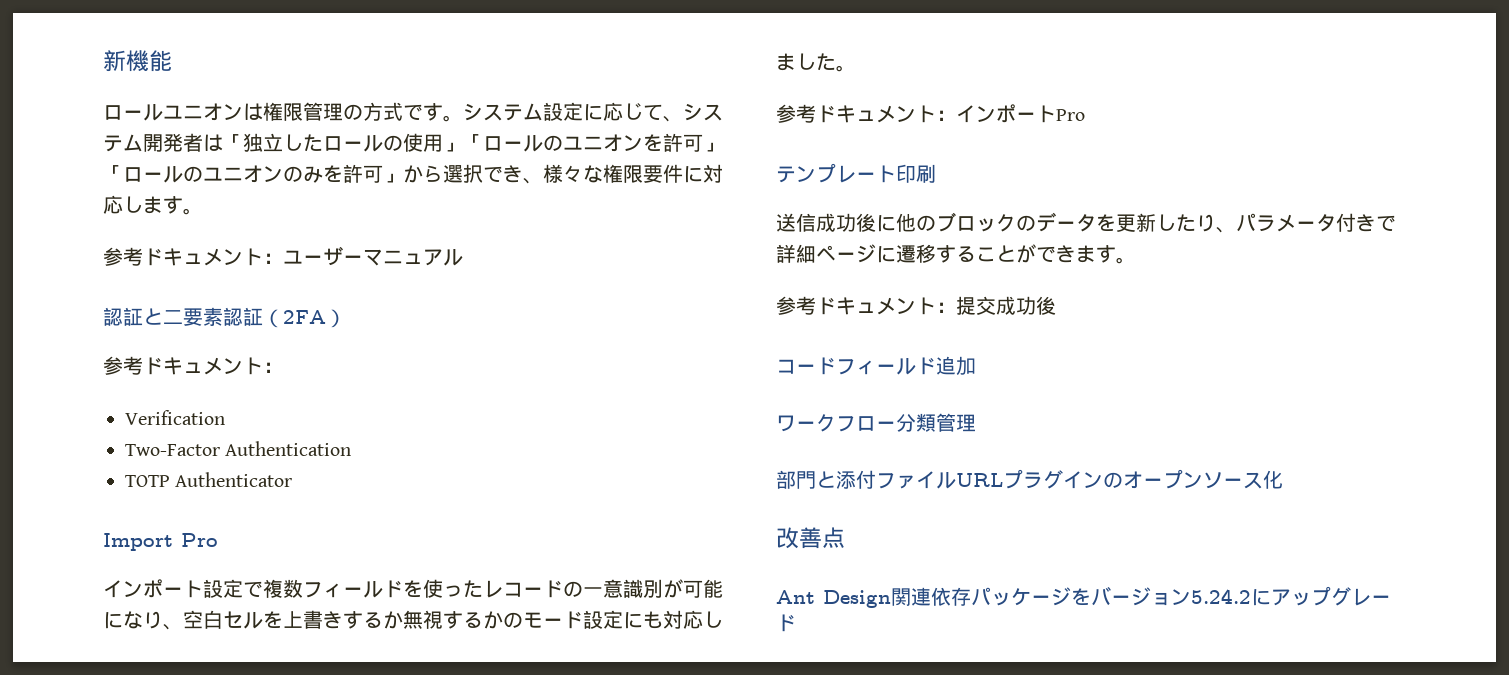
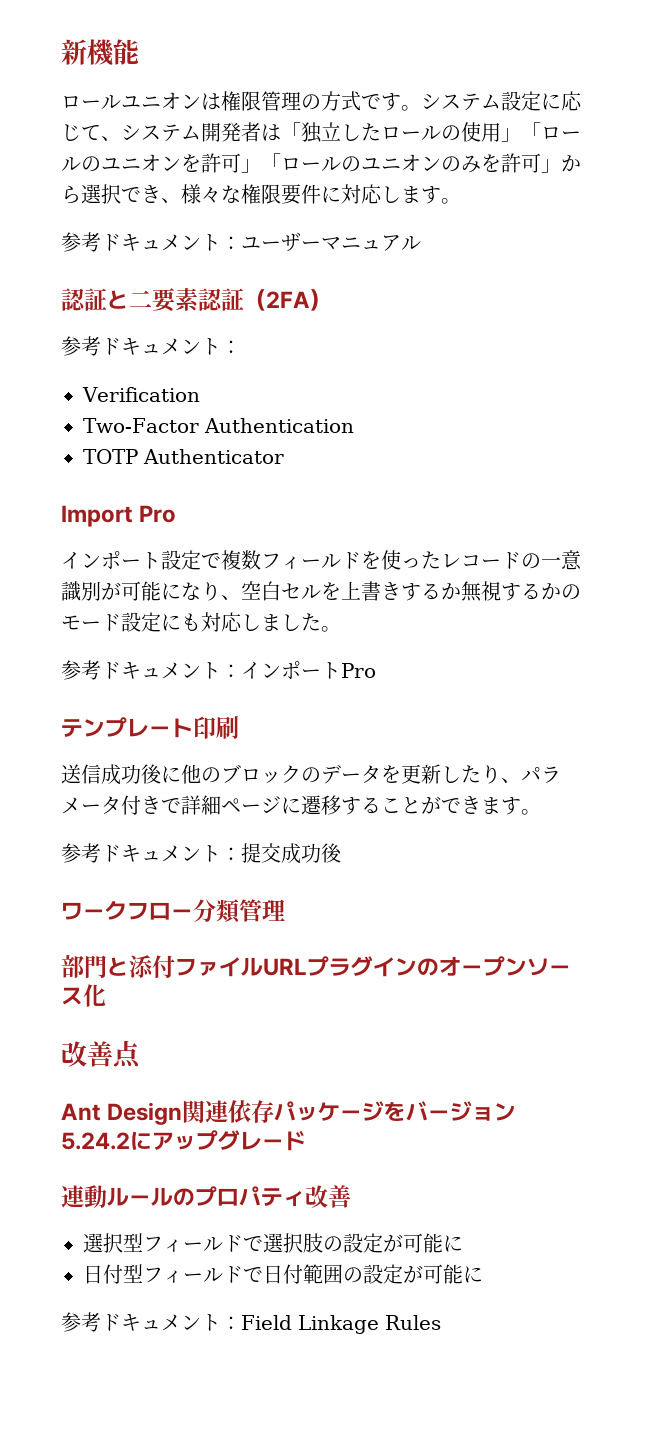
[776,356,976,376] // コードフィールド追加 -> (342, 853) none
(796, 623) none -> [61,1185,351,1209] [83,1233,463,1253] [83,1264,483,1284] [61,1312,441,1334] // 連動ルールのプロパティ改善 // 選択型フィールドで選択肢の設定が可能に // 日付型フィールドで日付範囲の設定が可能に // 参考ドキュメント：Field Linkage Rules

